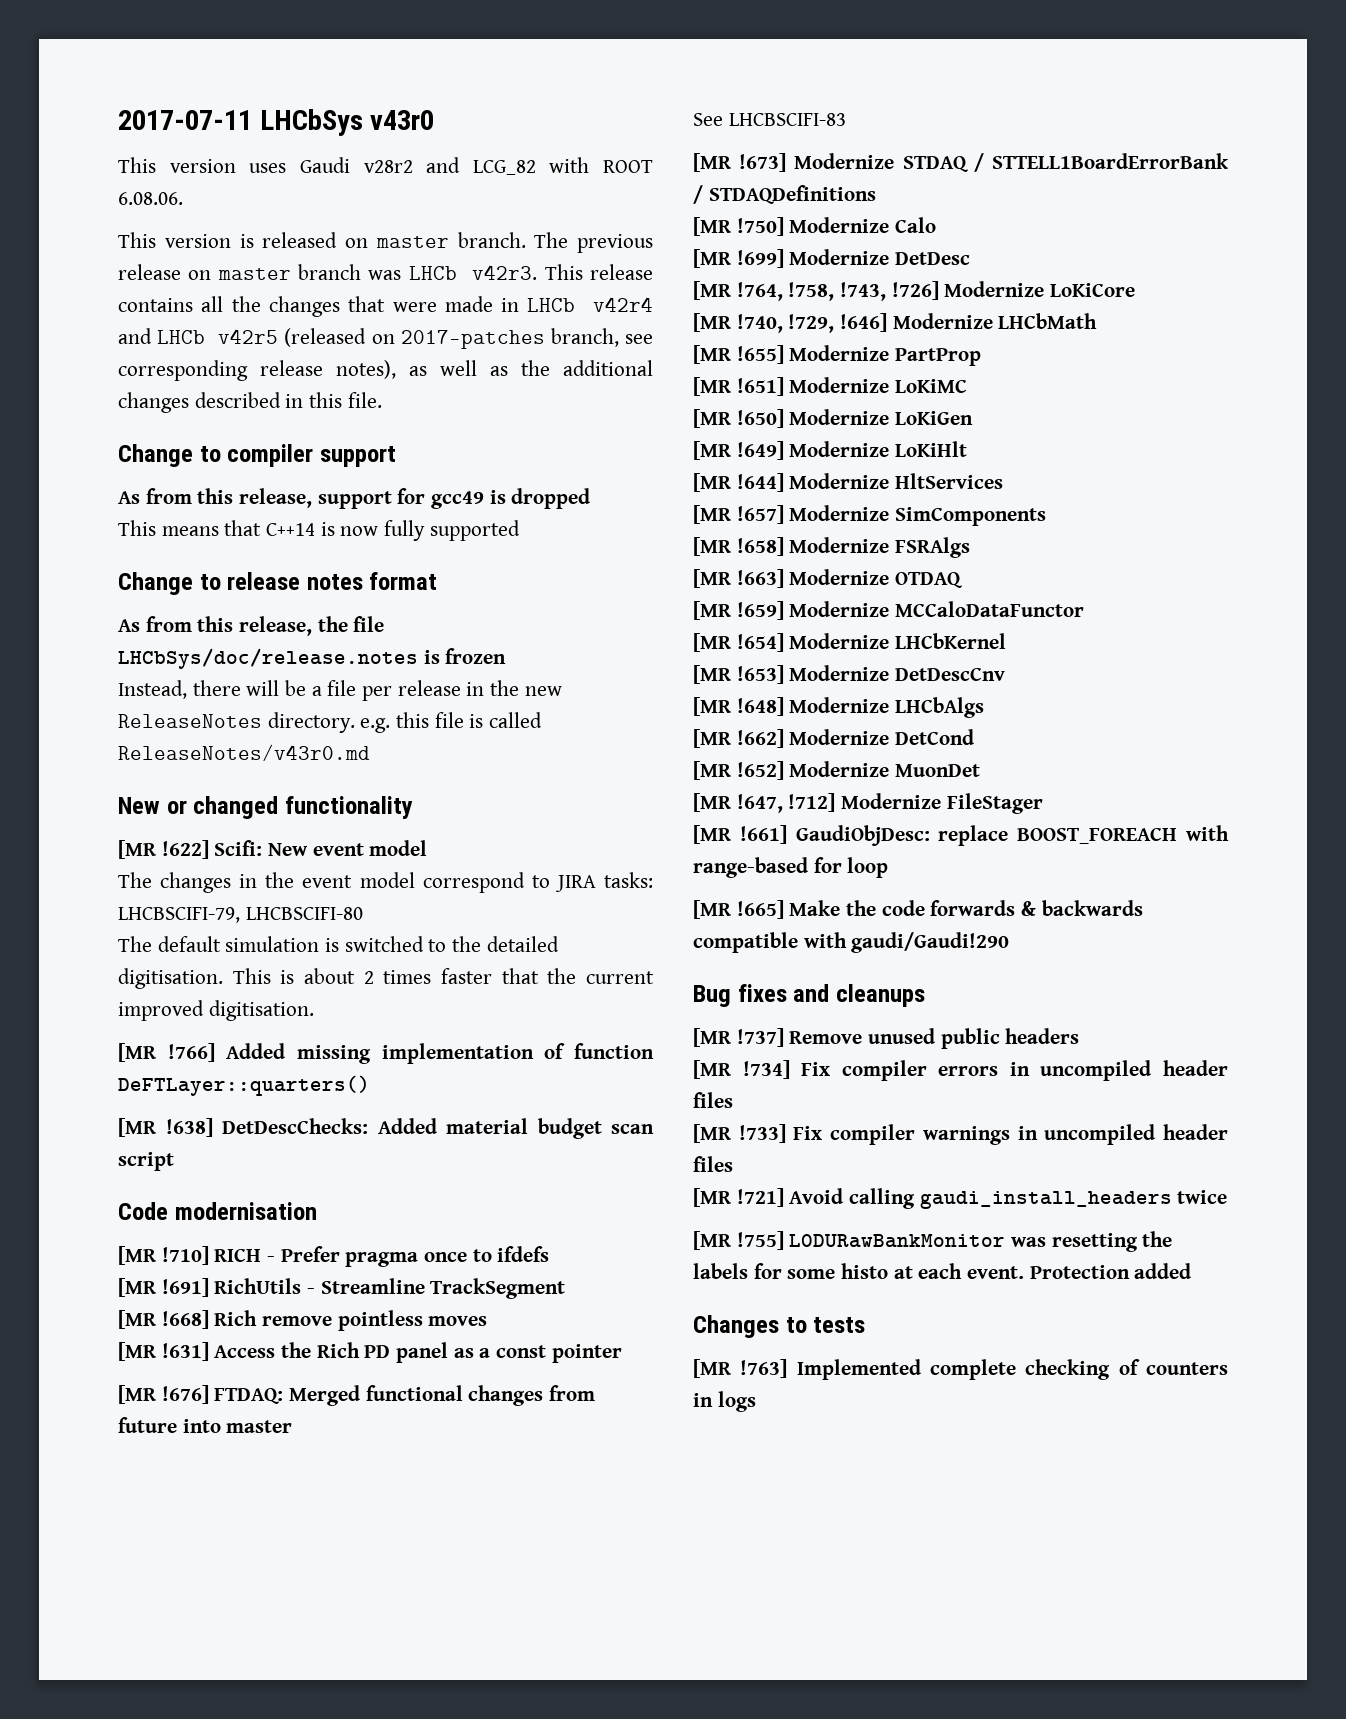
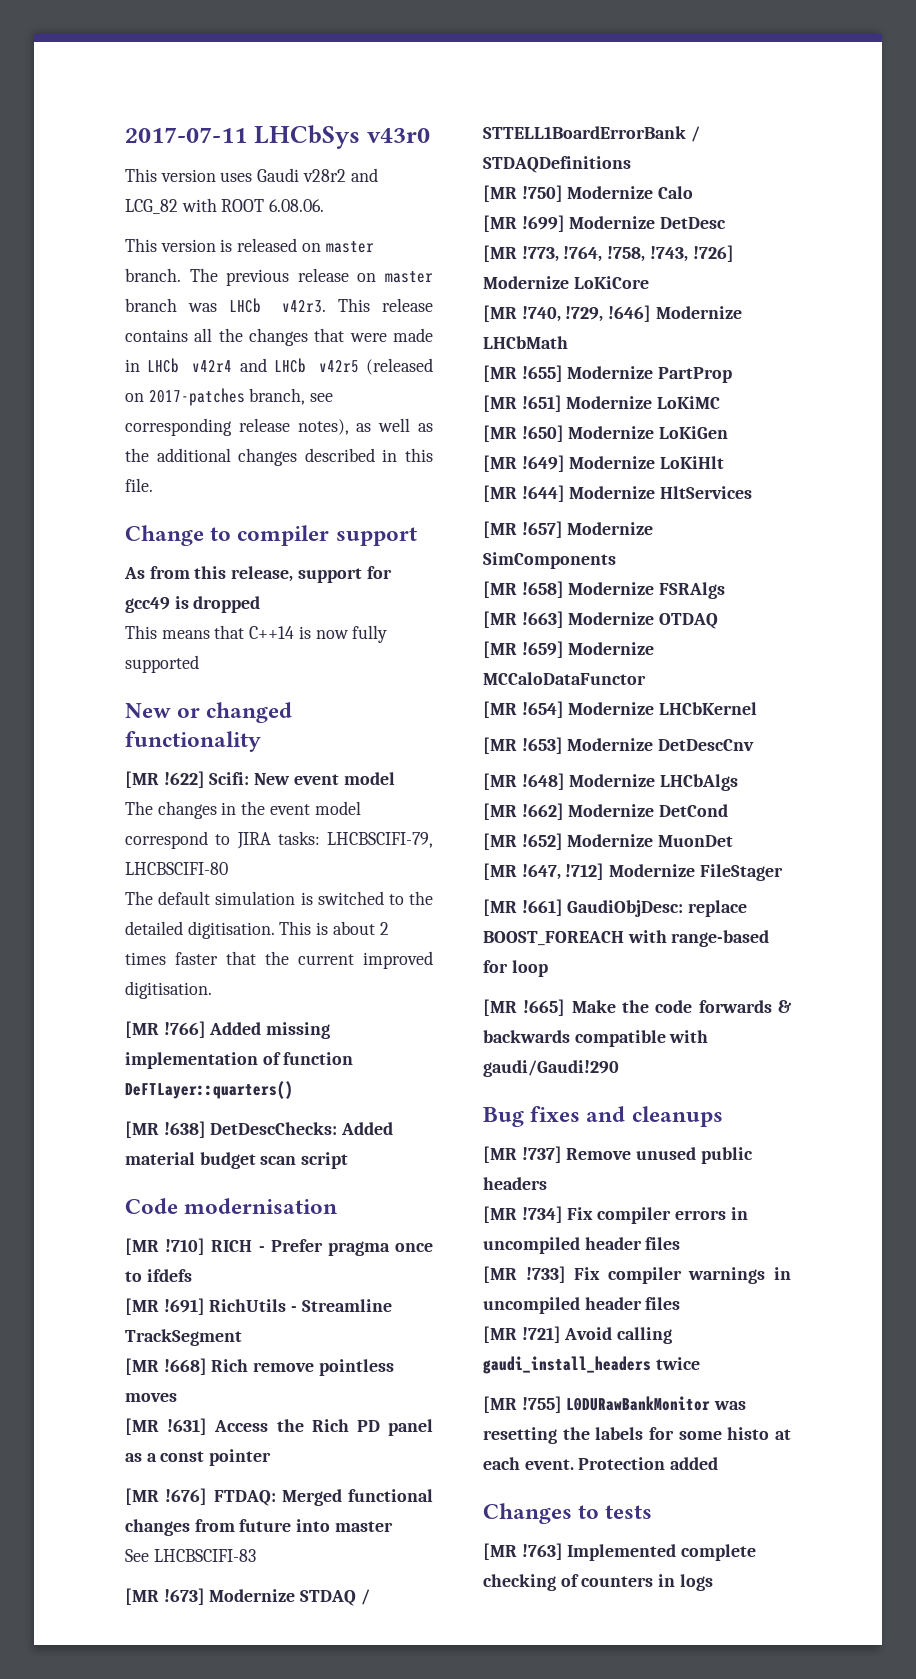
[118,572,438,595] [118,616,385,636] [118,648,507,669] [118,680,562,701] [118,712,543,733] [118,744,370,761] // Change to release notes format // As from this release, the file LHCbSys/doc/release.notes is frozen // Instead, there will be a file per release in the new ReleaseNotes directory. e.g. this file is called ReleaseNotes/v43r0.md -> (199, 664) none
(732, 290) none -> [521,246,559,262] !773,

